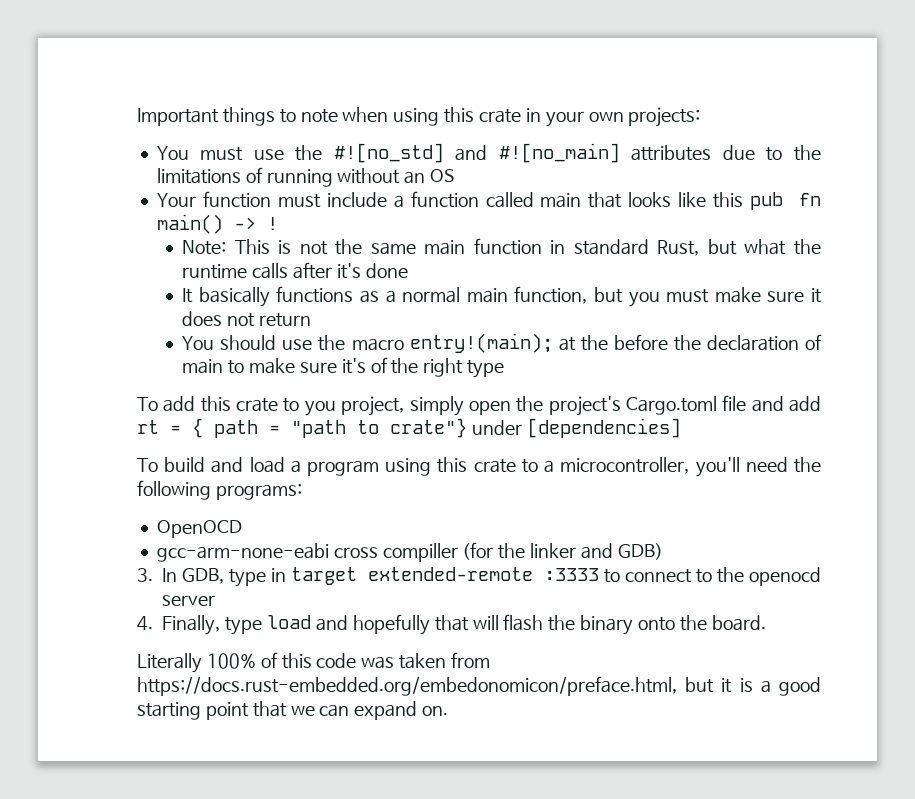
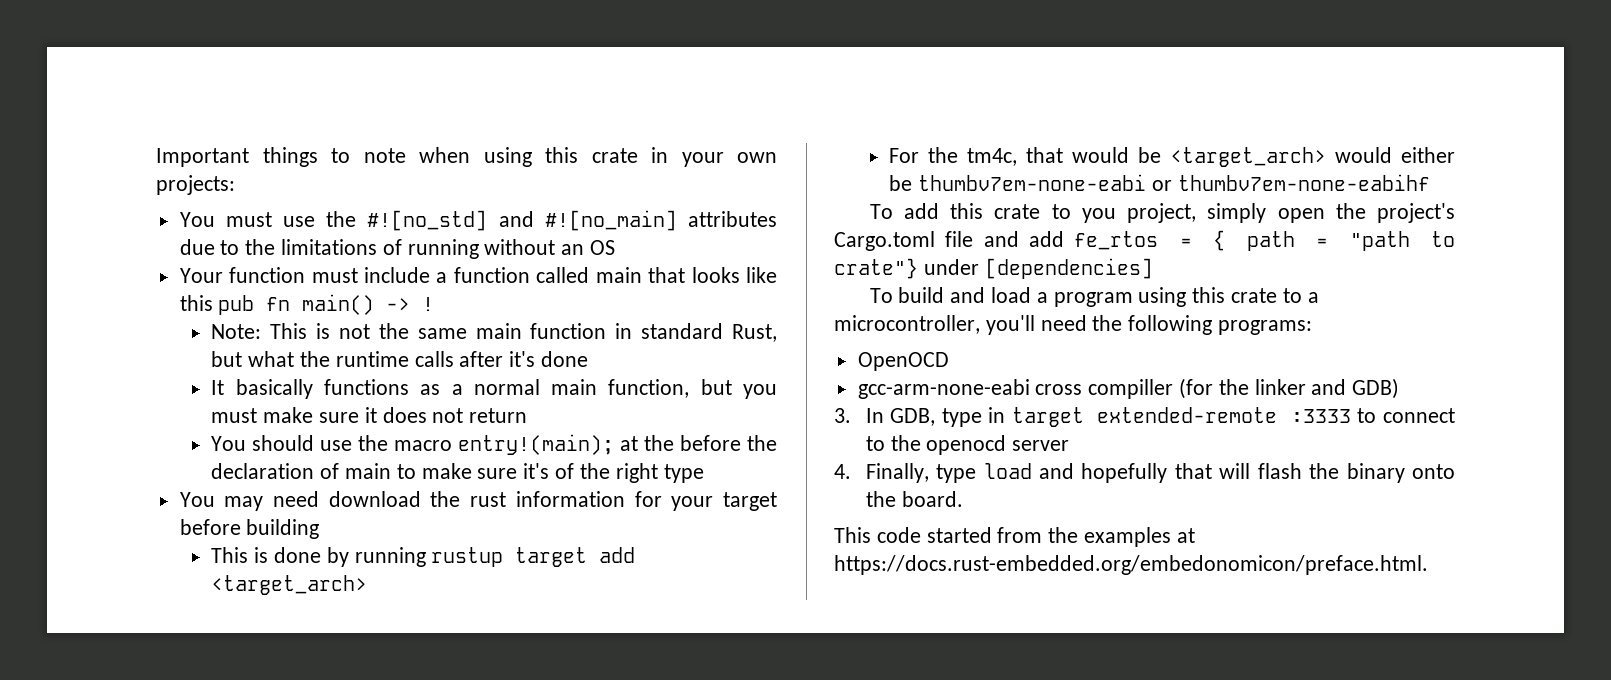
(505, 369) none -> [179,491,777,511] [179,519,320,539] [211,547,636,567] [211,575,368,595] [889,147,1455,167] [889,174,1430,191] // You may need download the rust information for your target before building // This is done by running rustup target add <target_arch> // For the tm4c, that would be <target_arch> would either be thumbv7em-none-eabi or thumbv7em-none-eabihf
[137,420,159,434] rt -> [1074,231,1159,250] fe_rtos
[137,652,491,673] [137,676,822,696] [137,701,449,720] Literally 100% of this code was taken from https://docs.rust-embedded.org/embedonomicon/preface.html, but it is a good starting point that we can expand on. -> [834,527,1195,547] [834,555,1428,575] This code started from the examples at https://docs.rust-embedded.org/embedonomicon/preface.html.

